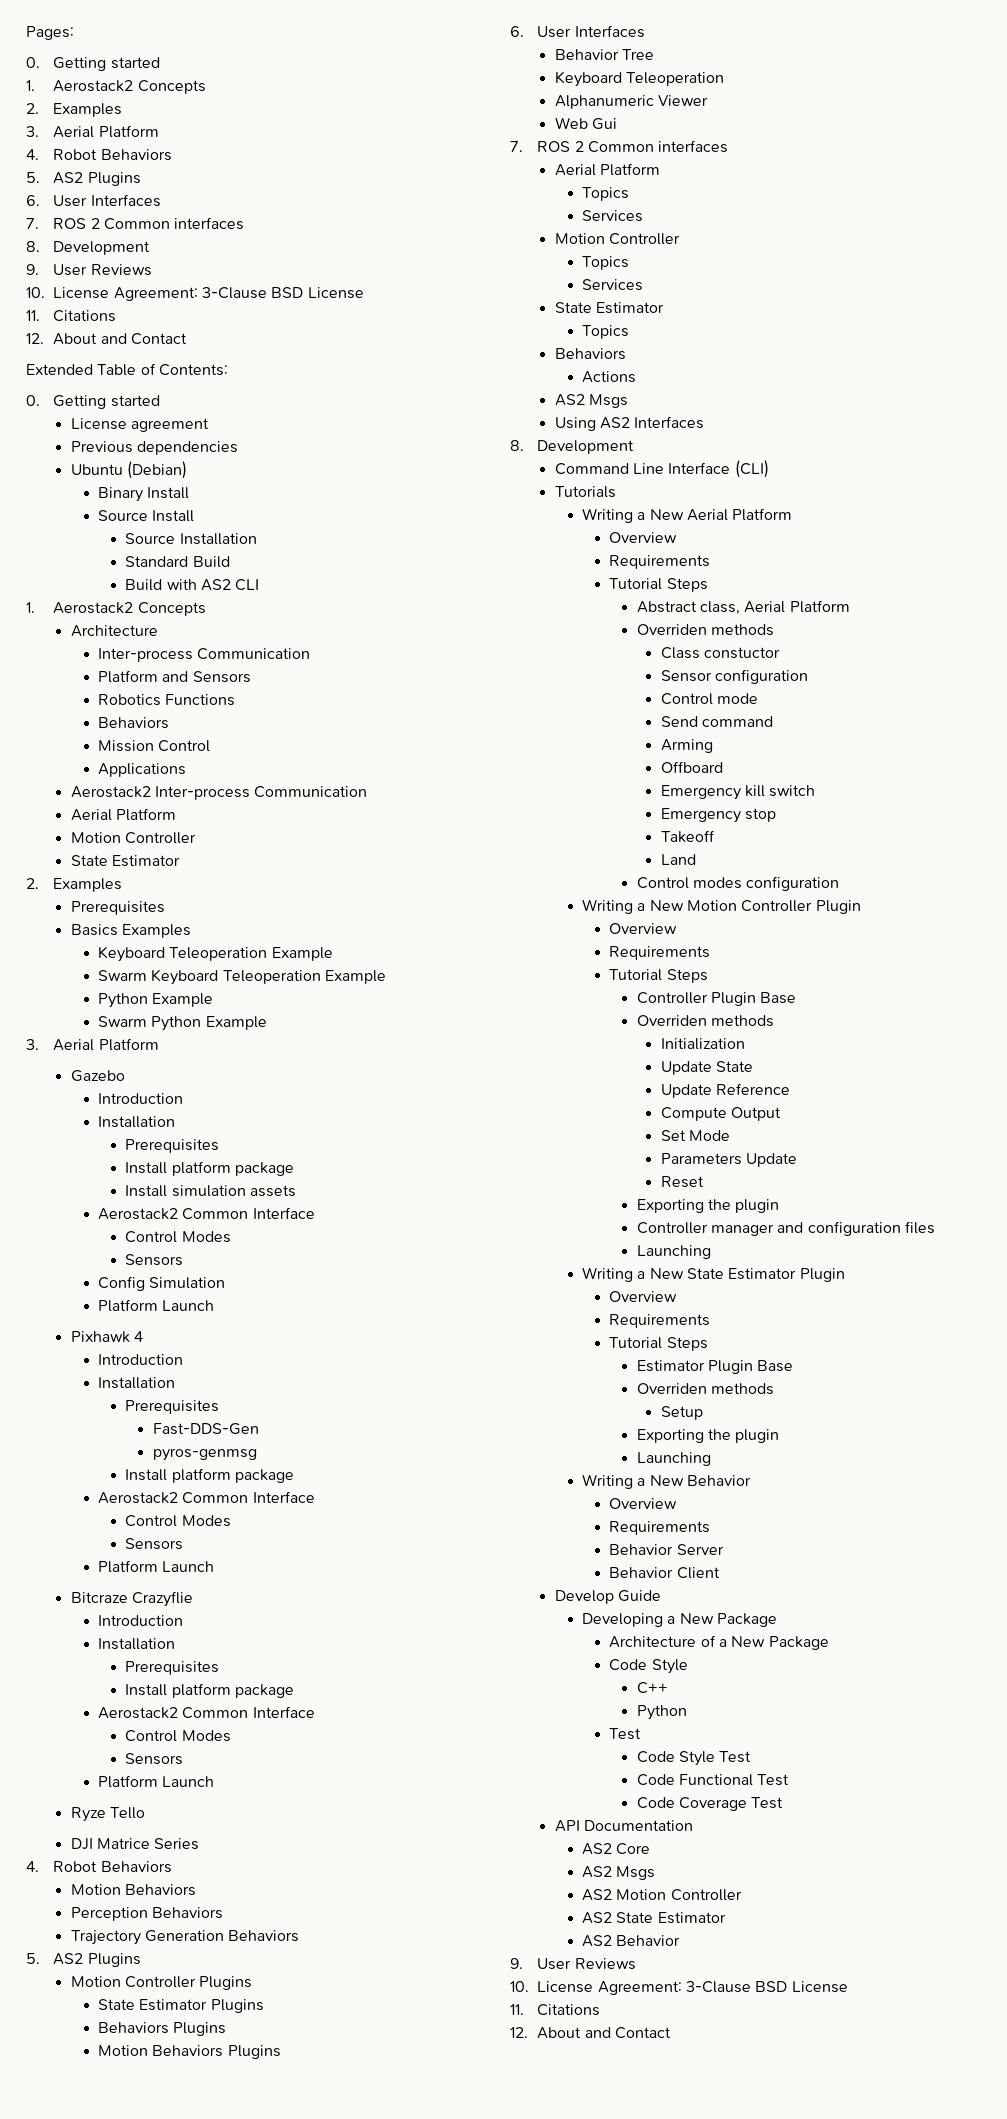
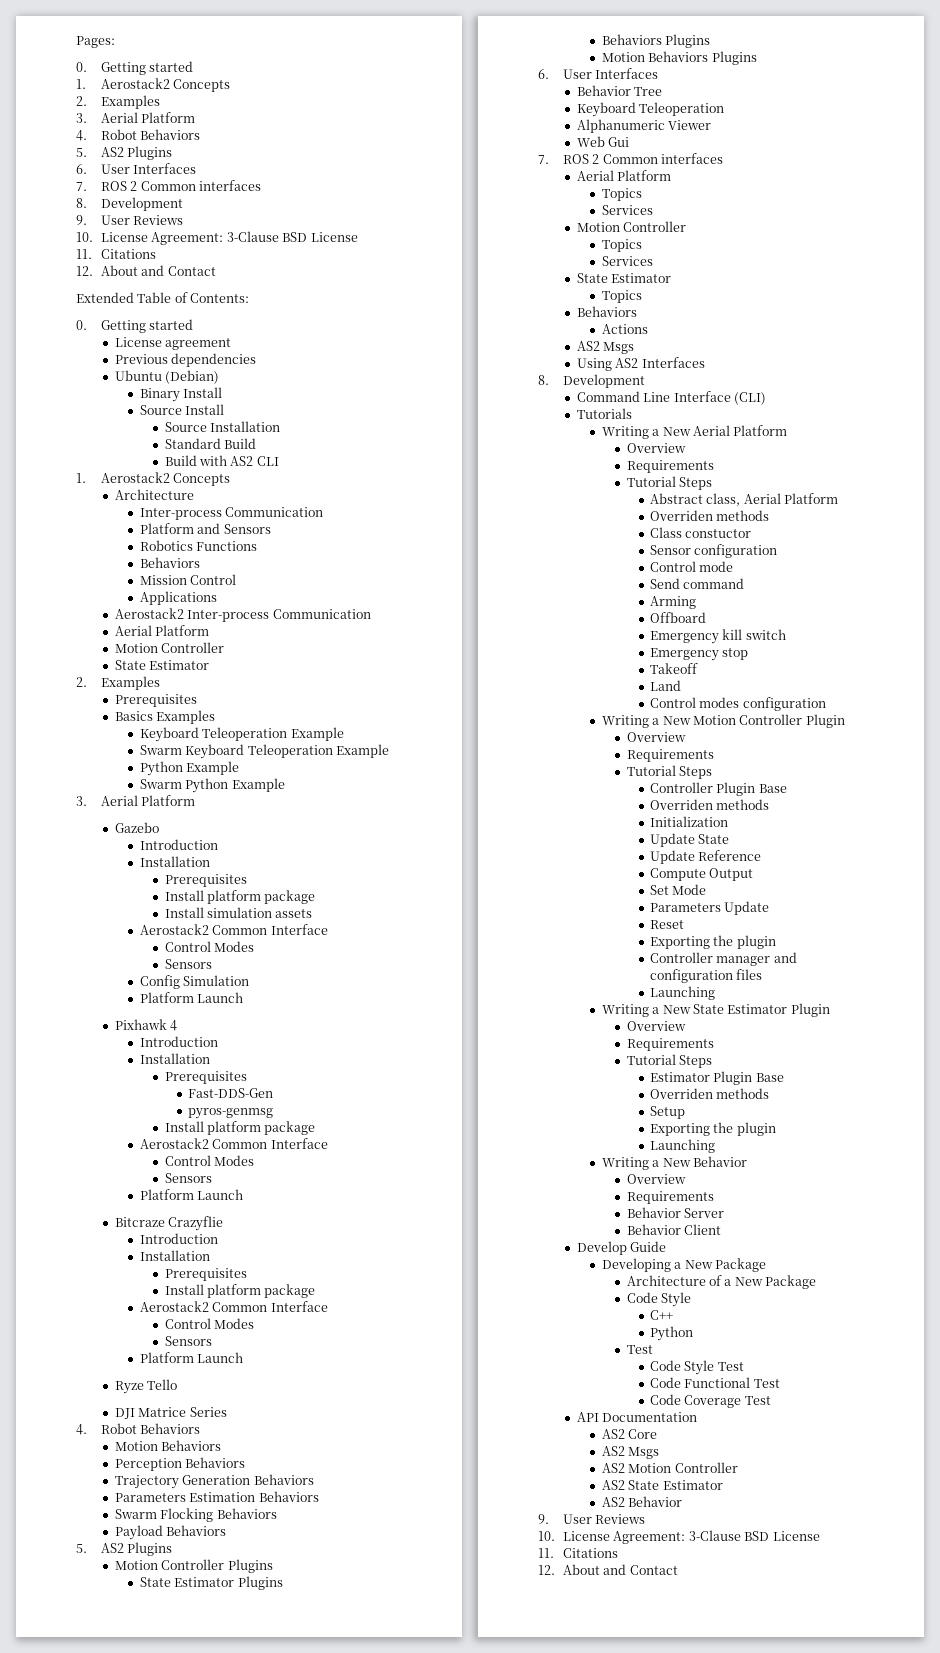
(300, 1936) none -> [114,1491,319,1502] [114,1508,277,1522] [114,1525,227,1540] // Parameters Estimation Behaviors // Swarm Flocking Behaviors // Payload Behaviors

